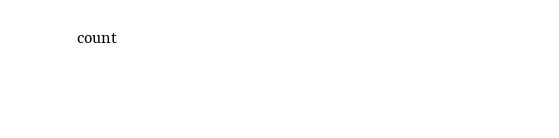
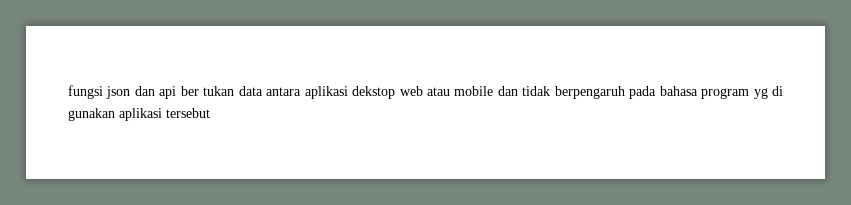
[77,33,117,43] count -> [68,85,784,99] [68,108,210,121] fungsi json dan api ber tukan data antara aplikasi dekstop web atau mobile dan tidak berpengaruh pada bahasa program yg di gunakan aplikasi tersebut

